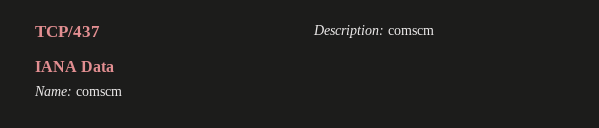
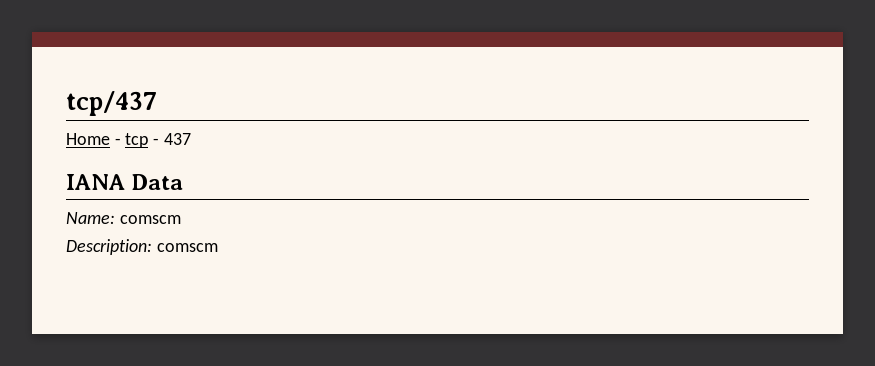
[35,26,100,37] TCP/437 -> [66,91,157,116] [66,133,191,148] tcp/437 // Home - tcp - 437

